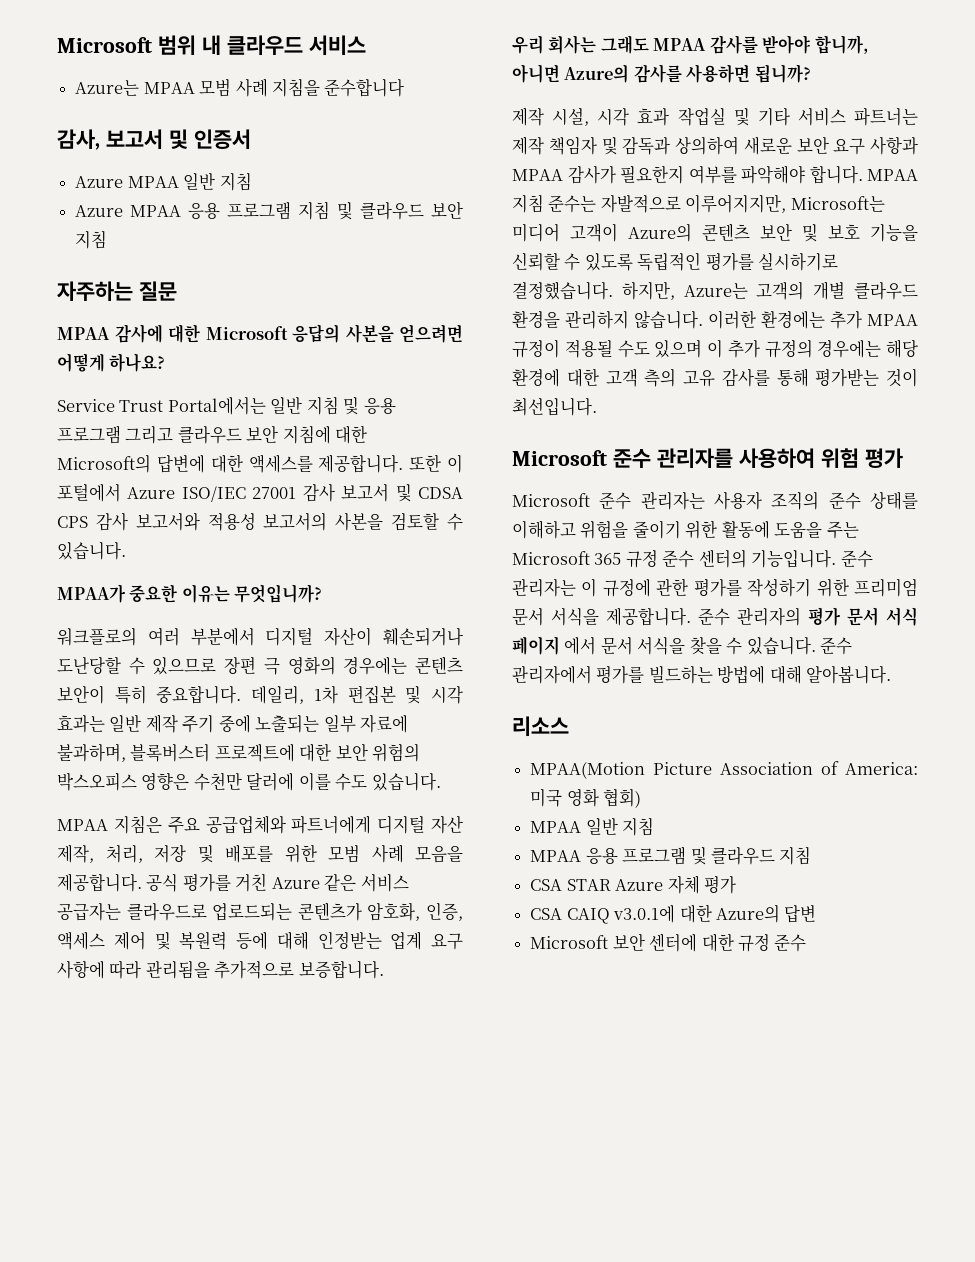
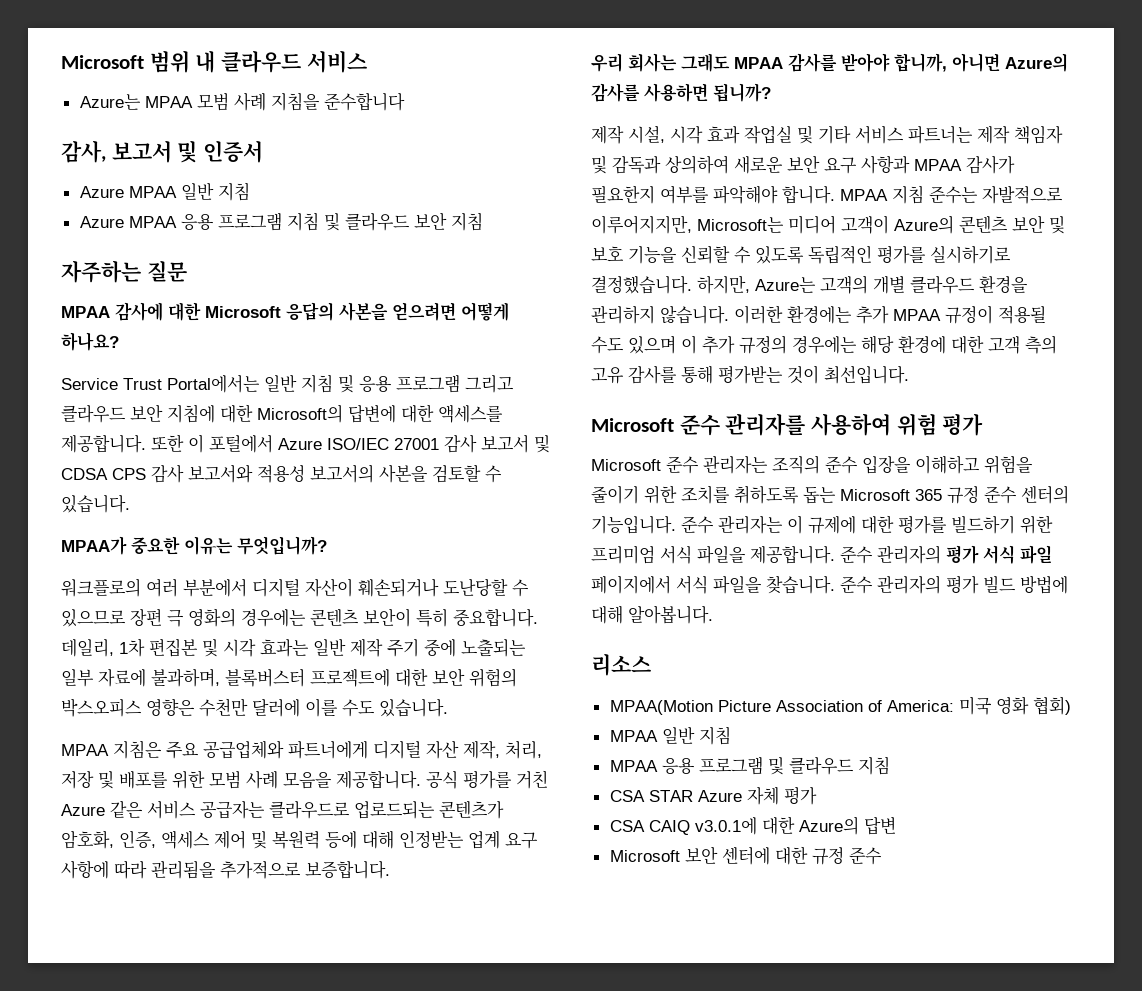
[714,491,762,510] 사용자 -> (768, 465) none
[870,491,918,510] 상태를 -> [862,456,911,474] 입장을
[721,521,859,539] 활동에 도움을 주는 -> [681,485,836,504] 조치를 취하도록 돕는
[602,578,918,597] [512,607,918,626] [512,636,853,655] [512,665,713,684] 규정에 관한 평가를 작성하기 위한 프리미엄 문서 서식을 제공합니다. 준수 관리자의 평가 문서 서식 페이지 에서 문서 서식을 찾을 수 있습니다. 준수 관리자에서 평가를 빌드하는 -> [808,515,1053,534] [591,545,1052,564] [591,575,1016,594] 규제에 대한 평가를 빌드하기 위한 프리미엄 서식 파일을 제공합니다. 준수 관리자의 평가 서식 파일 페이지에서 서식 파일을 찾습니다. 준수 관리자의 평가 빌드

